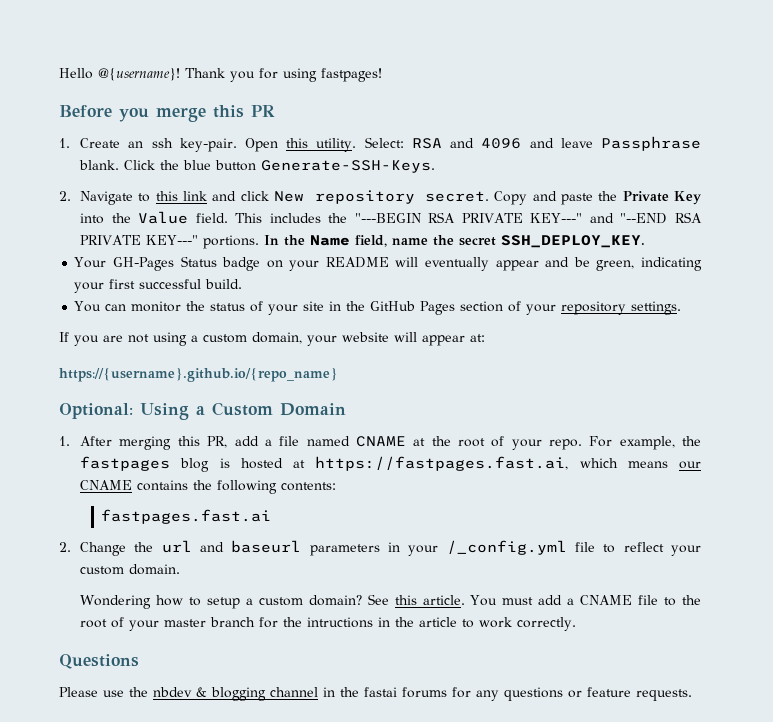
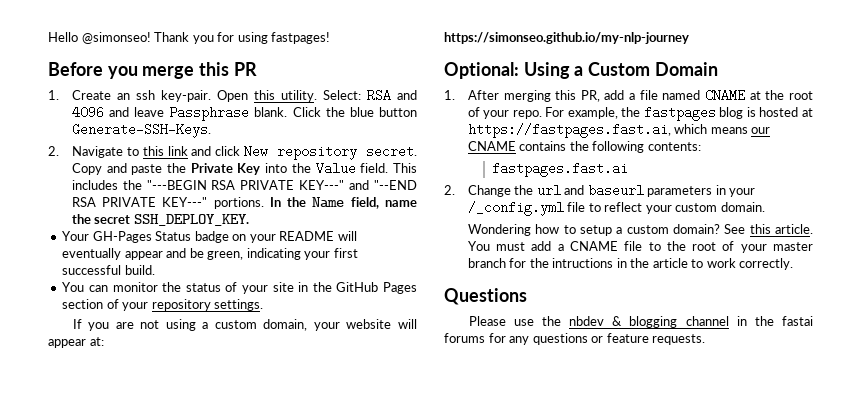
[98,68,180,81] @{username}! -> [81,32,151,44] @simonseo!
[59,368,338,382] https://{username}.github.io/{repo_name} -> [444,32,689,44] https://simonseo.github.io/my-nlp-journey

